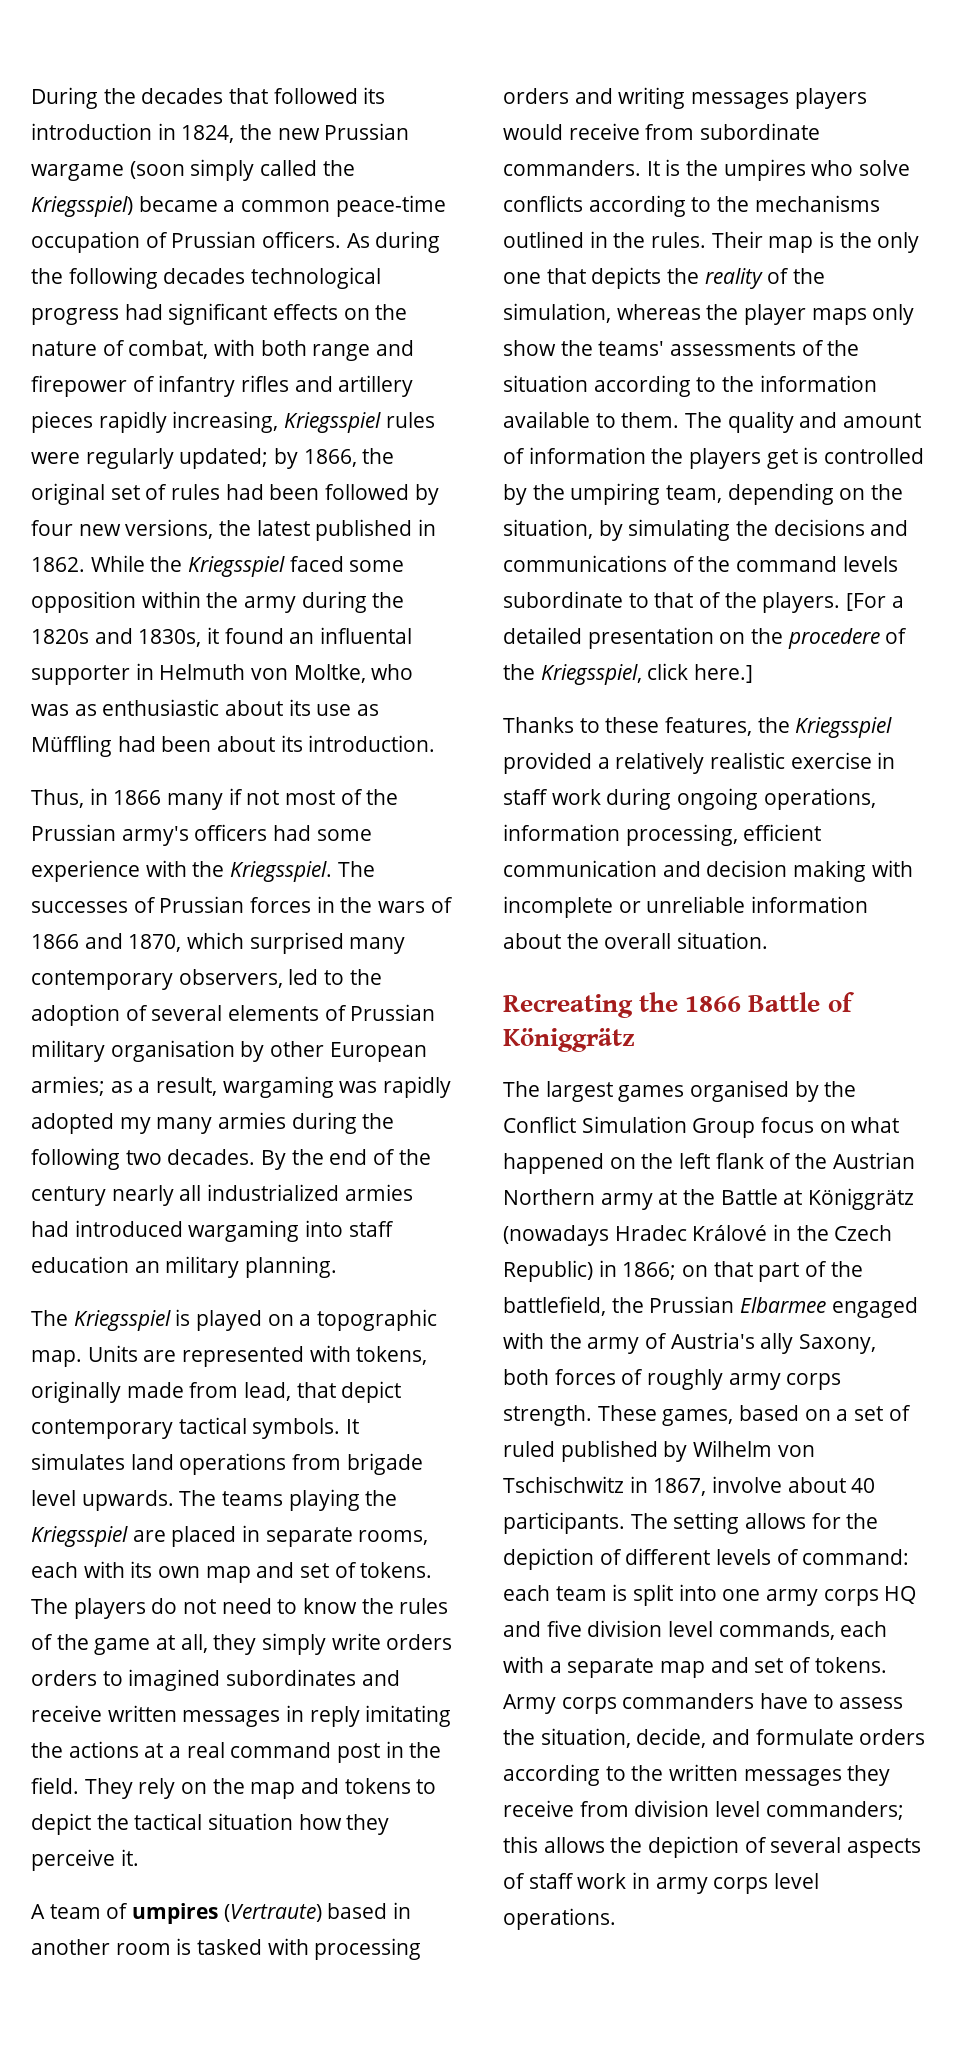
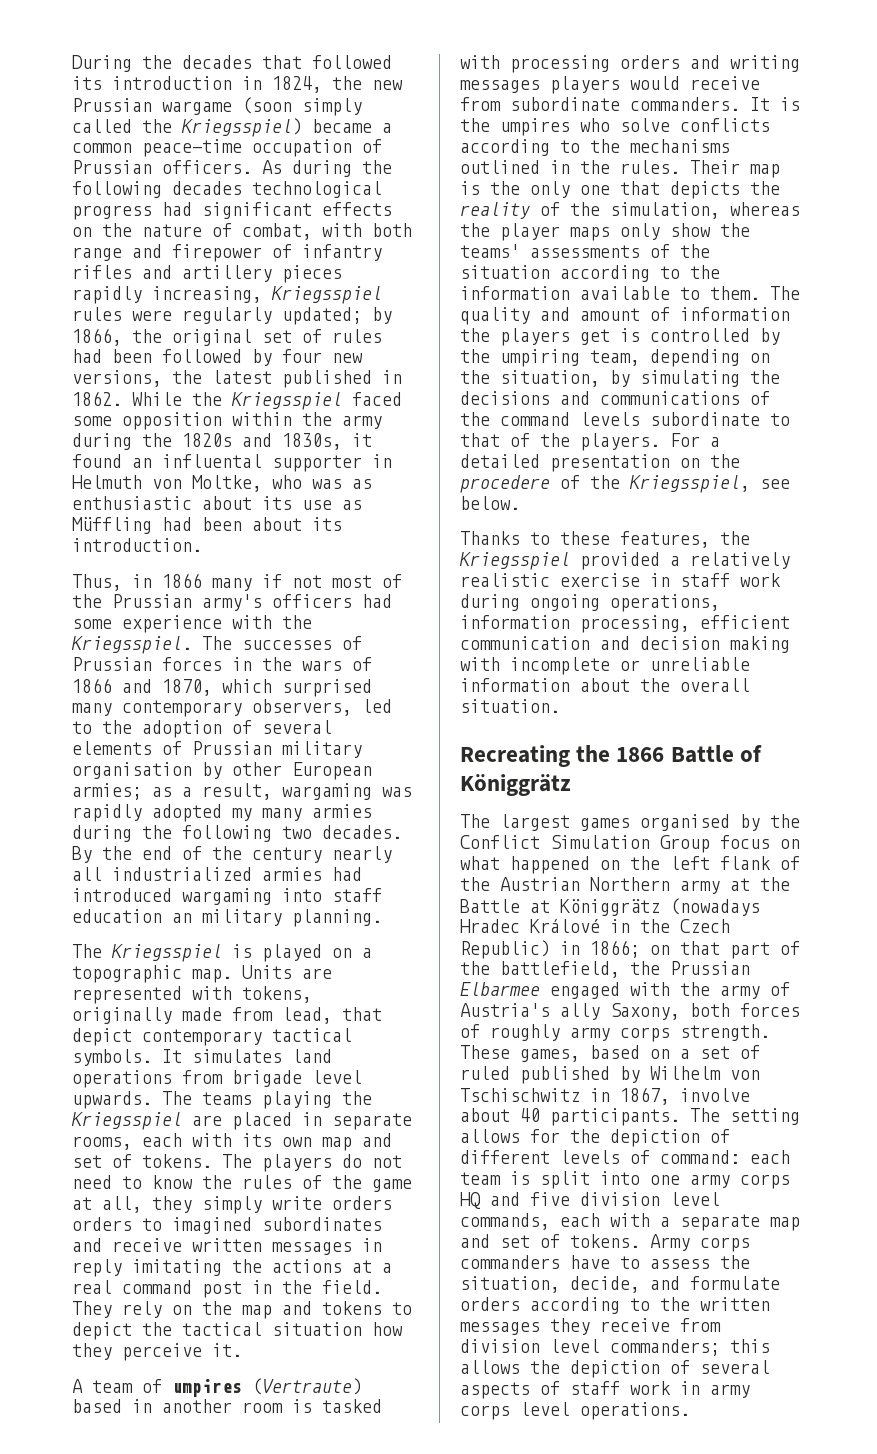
[846,593,887,611] [For -> [670,433,700,447] For
[647,663,754,683] click here.] -> [760,479,790,489] [460,496,520,510] see below.

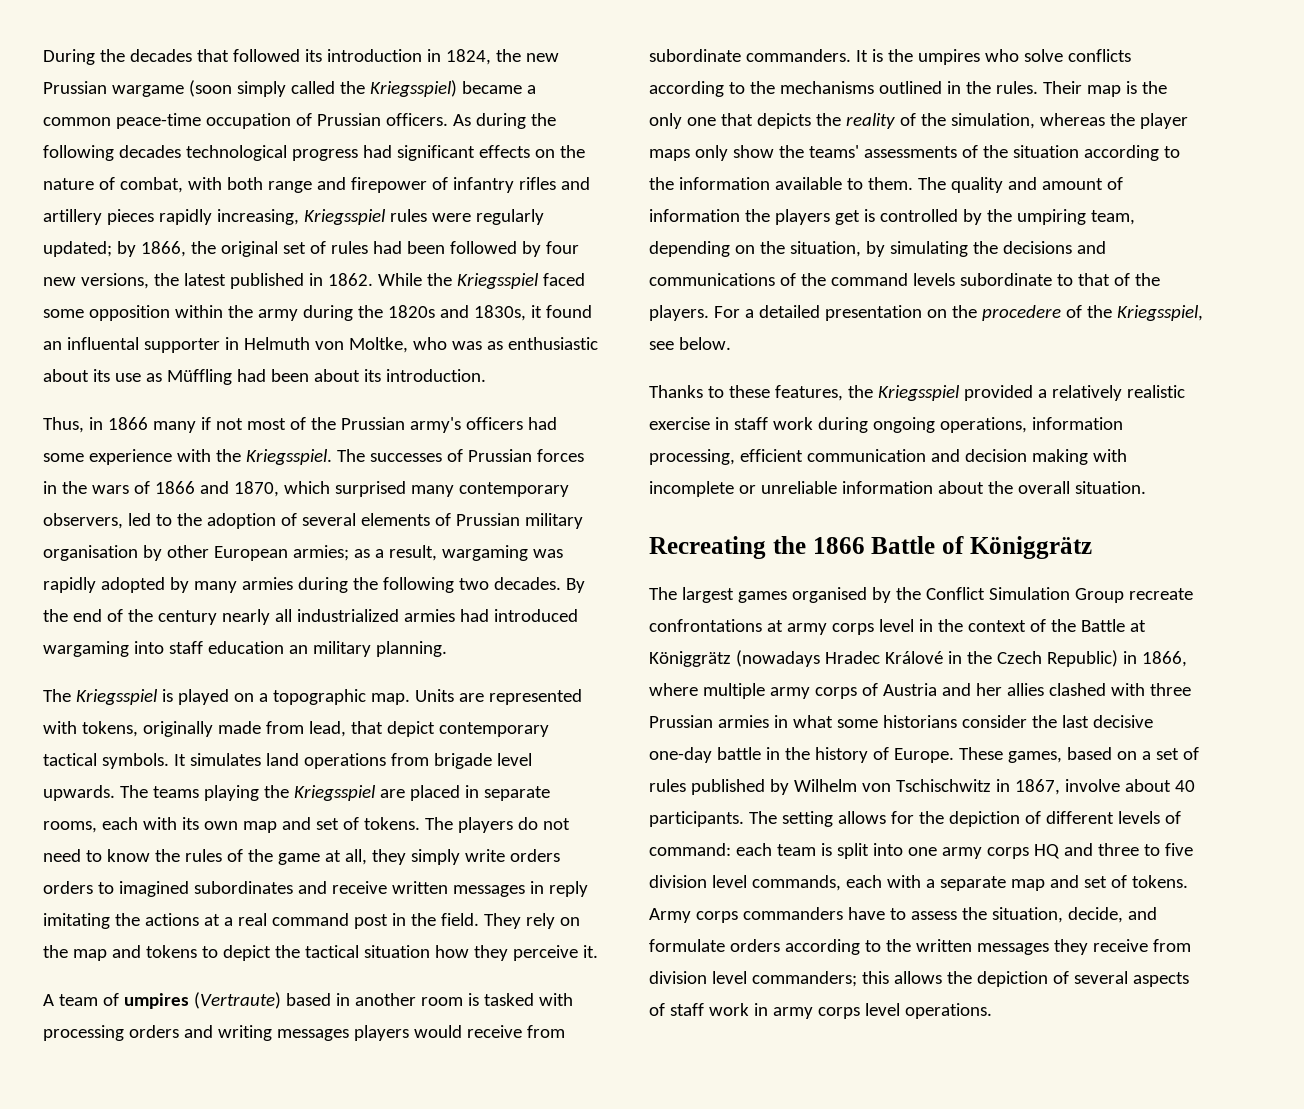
[232,808,252,821] my -> [169,577,189,593] by
[720,835,800,849] [460,856,800,874] [460,877,750,894] focus on what happened on the left flank of the Austrian Northern army at -> [1128,588,1193,600] [649,619,1046,635] recreate confrontations at army corps level in the context of
[590,940,800,959] [460,961,750,978] [460,982,790,999] [460,1003,800,1020] [460,1024,770,1042] 1866; on that part of the battlefield, the Prussian Elbarmee engaged with the army of Austria's ally Saxony, both forces of roughly army corps strength. -> [1141,651,1187,667] [649,683,1191,699] [649,715,1153,728] [649,747,954,763] 1866, where multiple army corps of Austria and her allies clashed with three Prussian armies in what some historians consider the last decisive one-day battle in the history of Europe.
[460,1066,510,1080] ruled -> [649,779,686,792] rules
(520, 1199) none -> [1097,843,1160,856] three to

